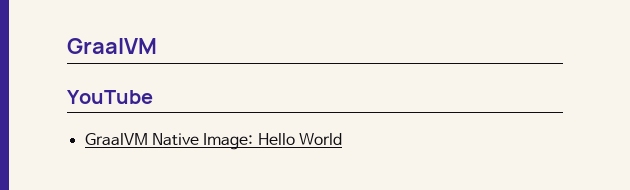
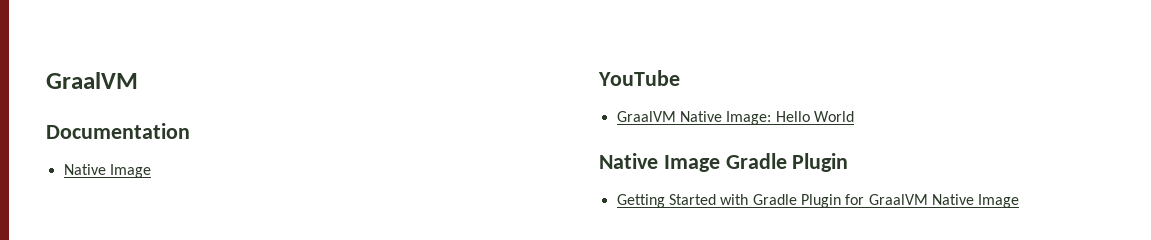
[67,38,157,54] GraalVM -> [46,72,138,89] [46,123,190,139] [63,164,151,178] GraalVM // Documentation // Native Image
(342, 139) none -> [599,153,849,172] [616,194,1020,208] // Native Image Gradle Plugin // Getting Started with Gradle Plugin for GraalVM Native Image

